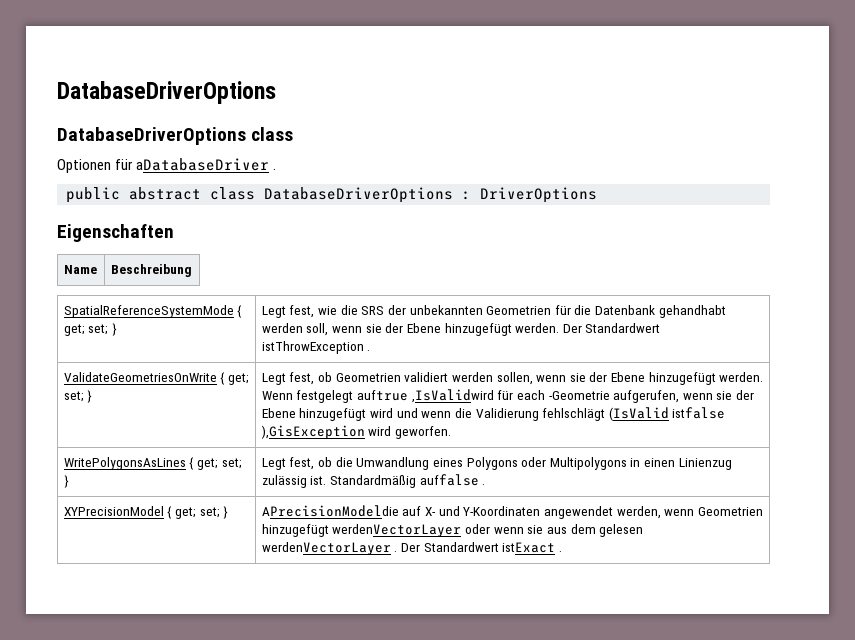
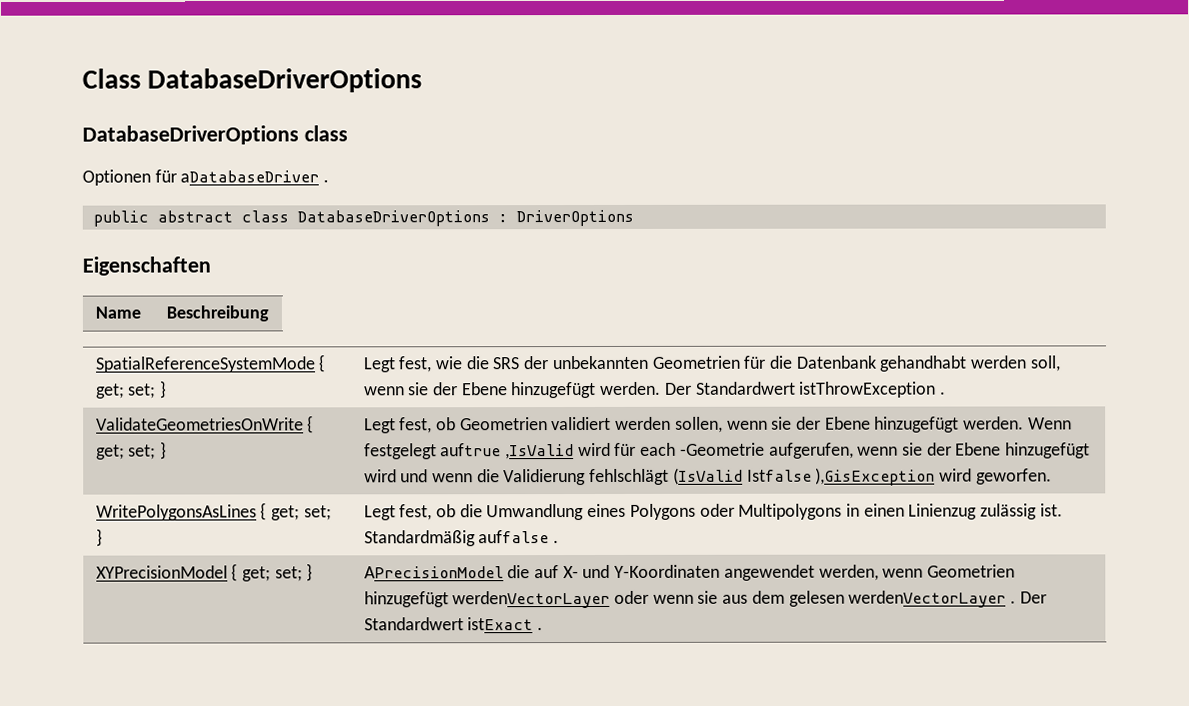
(57, 92) none -> [82,68,141,89] Class
[411,389,494,403] ,IsValidwird -> [504,442,611,460] ,IsValid wird
[672,407,726,419] istfalse -> [746,469,812,482] Istfalse
[261,505,399,517] APrecisionModeldie -> [363,565,531,579] APrecisionModel die

